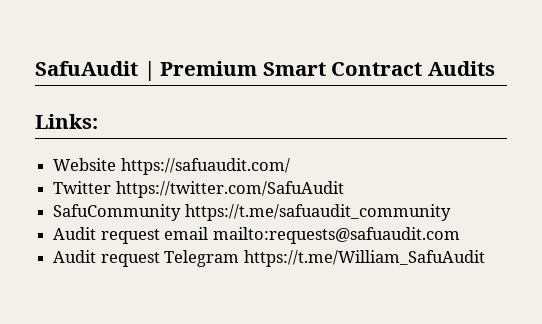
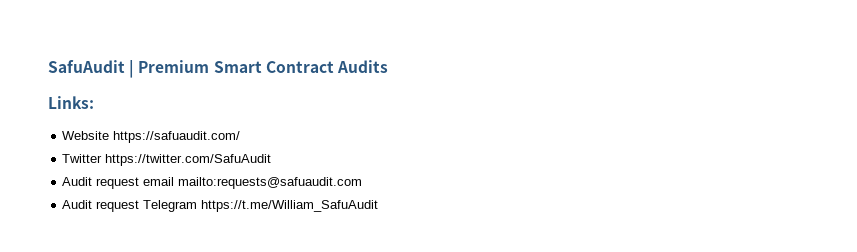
[53,204,451,221] // SafuCommunity https://t.me/safuaudit_community -> (272, 160) none

